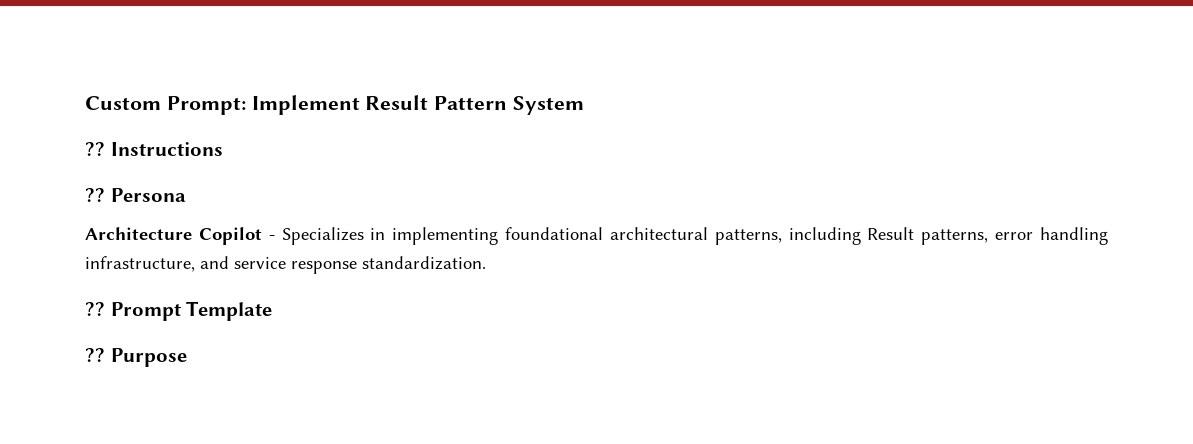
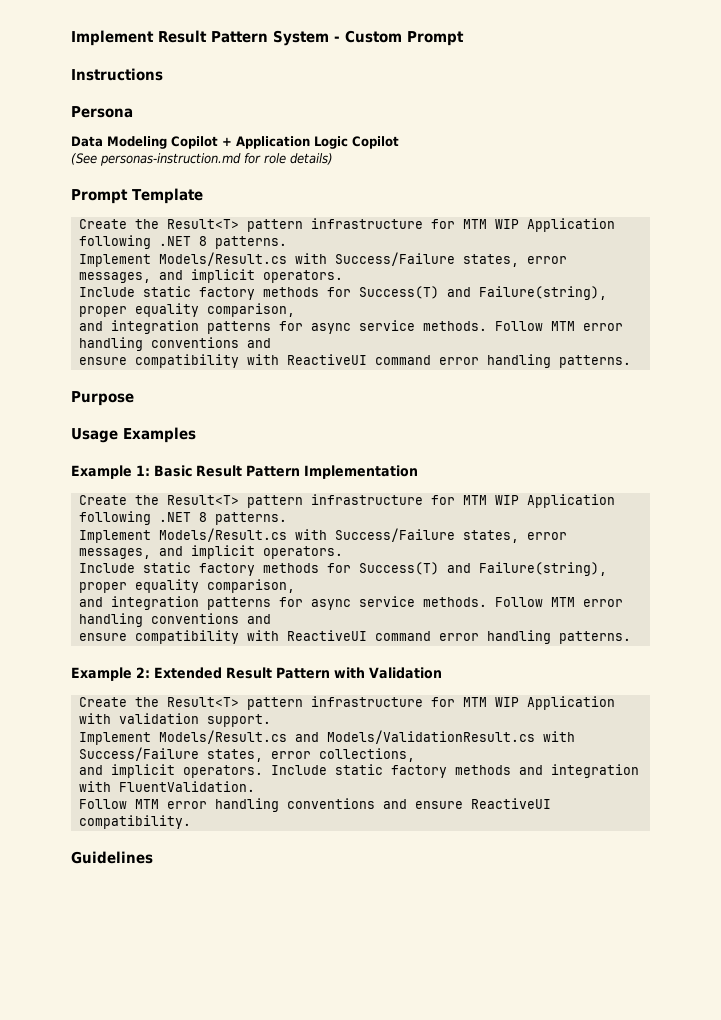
[85,96,246,115] Custom Prompt: -> (71, 38) none
[85,142,105,156] // ?? -> [334,30,464,46] - Custom Prompt //
[85,188,105,202] ?? -> (163, 74) none
[85,227,1108,245] [85,256,486,274] [85,301,273,321] [85,348,187,367] Architecture Copilot - Specializes in implementing foundational architectural patterns, including Result patterns, error handling infrastructure, and service response standardization. // ?? Prompt Template // ?? Purpose -> [71,136,399,149] [71,153,333,166] [71,188,203,204] [78,218,615,232] [78,235,287,249] [78,252,567,267] [78,269,343,283] [78,286,607,300] [78,303,295,317] [78,320,623,334] [78,337,271,351] [78,354,631,368] [71,391,134,406] [71,427,196,443] [71,465,418,479] [78,494,615,508] [78,511,287,525] [78,528,567,543] [78,545,343,559] [78,562,607,576] [78,579,295,593] [78,596,623,610] [78,613,271,627] [78,630,631,644] [71,667,442,681] [78,696,615,710] [78,713,271,727] [78,730,575,745] [78,747,415,762] [78,764,639,778] [78,781,255,792] [78,798,551,812] [78,815,191,829] [71,851,153,864] Data Modeling Copilot + Application Logic Copilot // (See personas-instruction.md for role details) // Prompt Template // Create the Result<T> pattern infrastructure for MTM WIP Application following .NET 8 patterns. // Implement Models/Result.cs with Success/Failure states, error messages, and implicit operators. // Include static factory methods for Success(T) and Failure(string), proper equality comparison, // and integration patterns for async service methods. Follow MTM error handling conventions and // ensure compatibility with ReactiveUI command error handling patterns. // Purpose // Usage Examples // Example 1: Basic Result Pattern Implementation // Create the Result<T> pattern infrastructure for MTM WIP Application following .NET 8 patterns. // Implement Models/Result.cs with Success/Failure states, error messages, and implicit operators. // Include static factory methods for Success(T) and Failure(string), proper equality comparison, // and integration patterns for async service methods. Follow MTM error handling conventions and // ensure compatibility with ReactiveUI command error handling patterns. // Example 2: Extended Result Pattern with Validation // Create the Result<T> pattern infrastructure for MTM WIP Application with validation support. // Implement Models/Result.cs and Models/ValidationResult.cs with Success/Failure states, error collections, // and implicit operators. Include static factory methods and integration with FluentValidation. // Follow MTM error handling conventions and ensure ReactiveUI compatibility. // Guidelines

